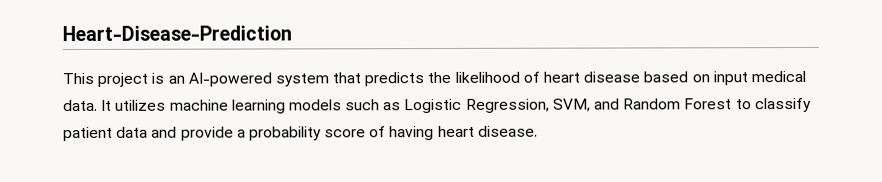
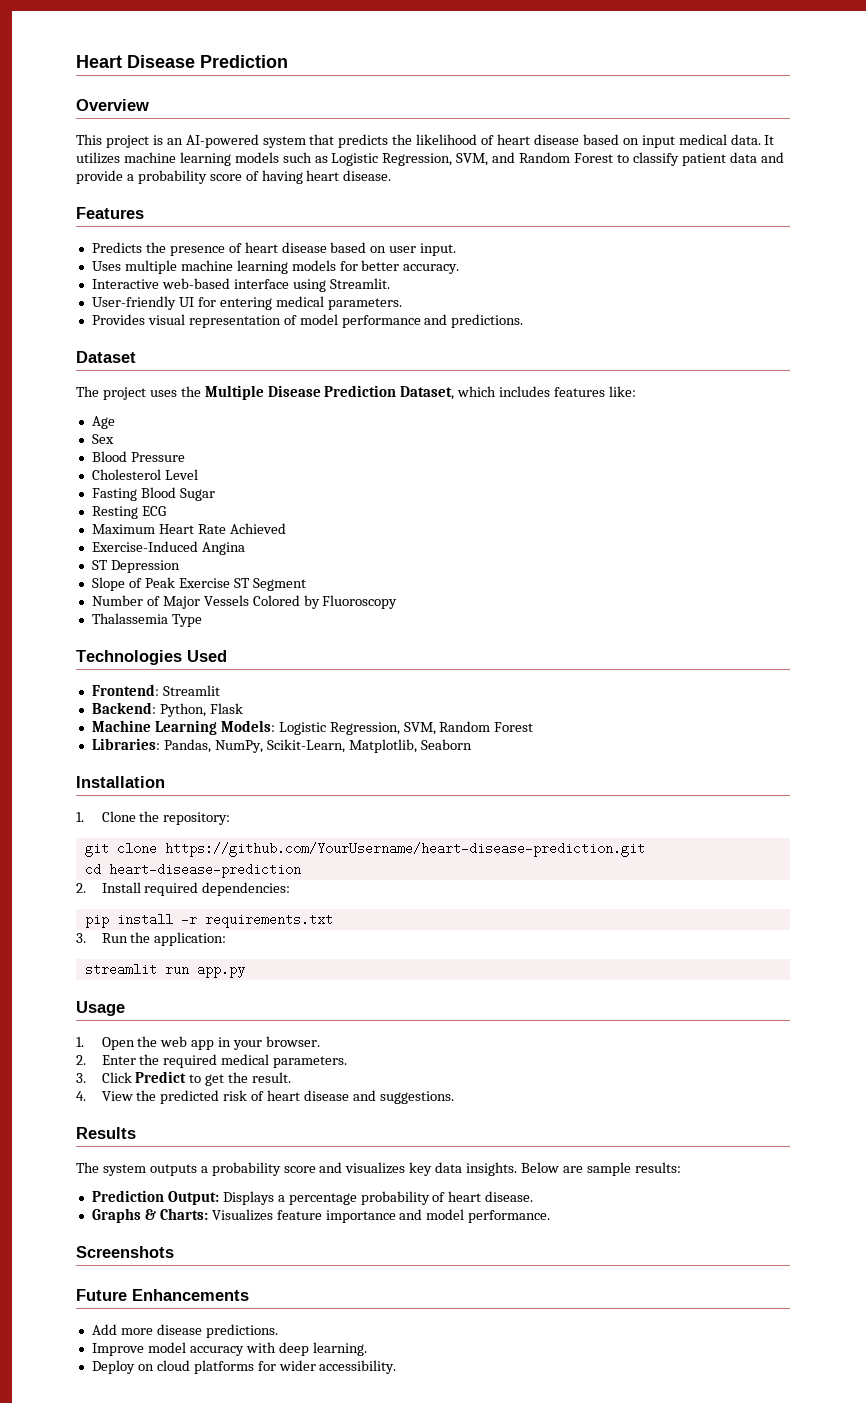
[62,25,292,42] Heart-Disease-Prediction -> [76,55,288,68] [76,99,149,111] Heart Disease Prediction // Overview
(538, 131) none -> [76,207,144,219] [91,242,457,256] [91,260,460,274] [91,278,390,292] [91,296,402,310] [91,314,524,328] [76,351,136,363] [76,385,637,400] [91,416,115,429] [91,434,114,444] [91,451,185,462] [91,469,198,480] [91,487,215,501] [91,506,166,519] [91,523,286,534] [91,541,245,555] [91,560,180,573] [91,577,306,591] [91,595,398,609] [91,613,202,627] [76,650,227,665] [91,684,220,696] [91,702,243,717] [91,720,534,735] [91,738,472,753] [76,776,165,788] [76,811,231,825] [84,842,645,857] [84,863,301,878] [76,882,291,896] [84,913,333,928] [76,932,227,946] [84,963,245,978] [76,1001,125,1016] [76,1036,321,1050] [76,1054,348,1068] [76,1071,292,1086] [76,1090,454,1104] [76,1127,136,1139] [76,1162,681,1176] [91,1190,534,1205] [91,1208,551,1223] [76,1246,174,1258] [76,1289,249,1301] [91,1324,278,1338] [91,1342,367,1356] [91,1360,397,1374] // Features // Predicts the presence of heart disease based on user input. // Uses multiple machine learning models for better accuracy. // Interactive web-based interface using Streamlit. // User-friendly UI for entering medical parameters. // Provides visual representation of model performance and predictions. // Dataset // The project uses the Multiple Disease Prediction Dataset, which includes features like: // Age // Sex // Blood Pressure // Cholesterol Level // Fasting Blood Sugar // Resting ECG // Maximum Heart Rate Achieved // Exercise-Induced Angina // ST Depression // Slope of Peak Exercise ST Segment // Number of Major Vessels Colored by Fluoroscopy // Thalassemia Type // Technologies Used // Frontend: Streamlit // Backend: Python, Flask // Machine Learning Models: Logistic Regression, SVM, Random Forest // Libraries: Pandas, NumPy, Scikit-Learn, Matplotlib, Seaborn // Installation // 1. Clone the repository: // git clone https://github.com/YourUsername/heart-disease-prediction.git // cd heart-disease-prediction // 2. Install required dependencies: // pip install -r requirements.txt // 3. Run the application: // streamlit run app.py // Usage // 1. Open the web app in your browser. // 2. Enter the required medical parameters. // 3. Click Predict to get the result. // 4. View the predicted risk of heart disease and suggestions. // Results // The system outputs a probability score and visualizes key data insights. Below are sample results: // Prediction Output: Displays a percentage probability of heart disease. // Graphs & Charts: Visualizes feature importance and model performance. // Screenshots // Future Enhancements // Add more disease predictions. // Improve model accuracy with deep learning. // Deploy on cloud platforms for wider accessibility.

